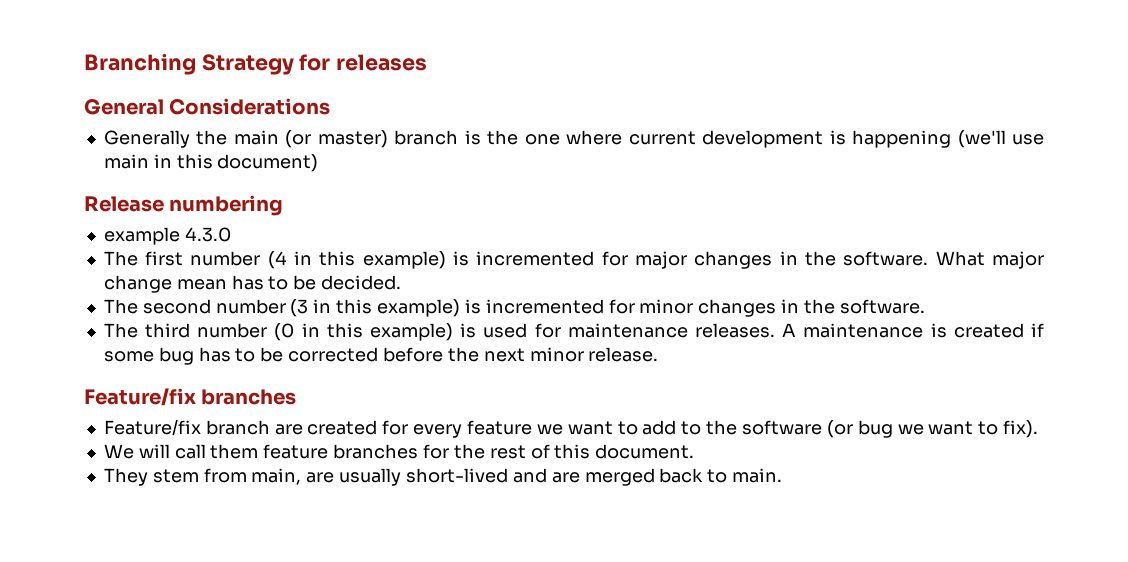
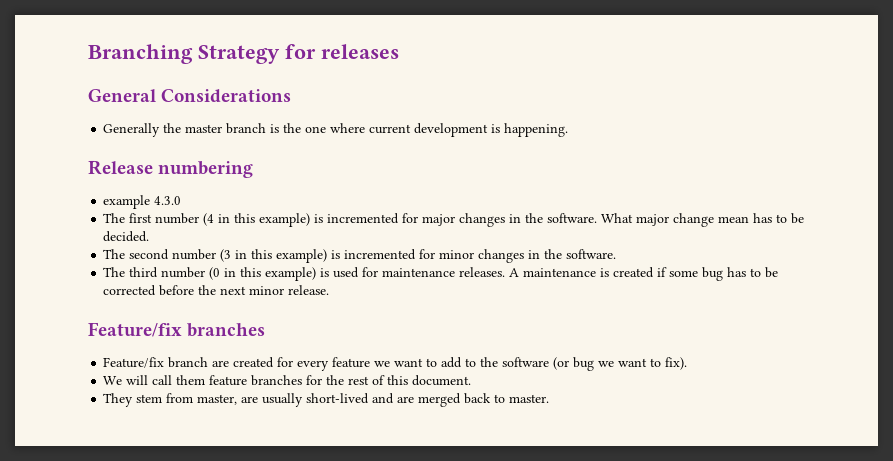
[233,130,388,148] main (or master) -> [185,124,223,133] master
[852,130,1045,148] [103,154,319,172] happening (we'll use main in this document) -> [504,123,569,137] happening.
[251,468,302,485] main, -> [197,394,238,405] master,
[732,468,783,483] main. -> [509,394,550,403] master.

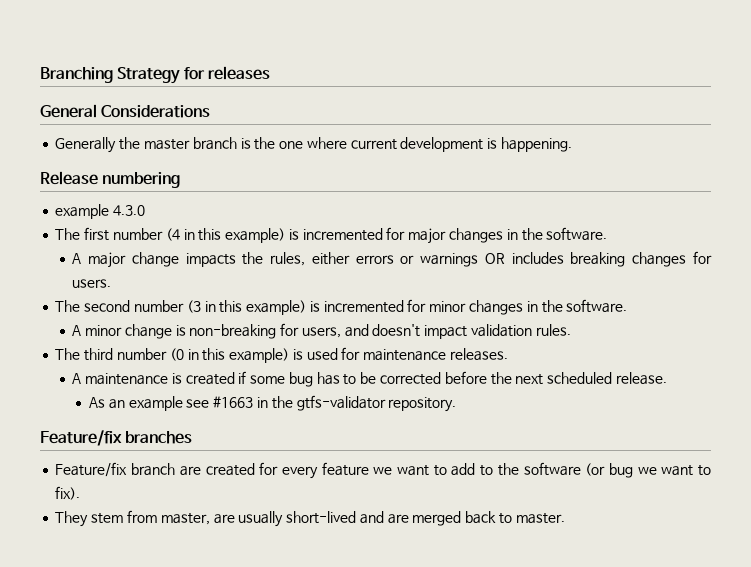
[601,213,634,223] What -> [72,253,82,264] // A
[718,213,805,224] [103,231,150,242] mean has to be decided. -> [185,251,712,267] [72,279,112,288] impacts the rules, either errors or warnings OR includes breaking changes for users.
(617, 254) none -> [72,323,571,339] // A minor change is non-breaking for users, and doesn't impact validation rules.
(506, 272) none -> (508, 354) //
[249,286,285,295] minor -> [547,372,613,384] scheduled
(330, 290) none -> [89,395,457,412] // As an example see #1663 in the gtfs-validator repository.
[103,375,472,386] // We will call them feature branches for the rest of this document. -> (81, 493) none

